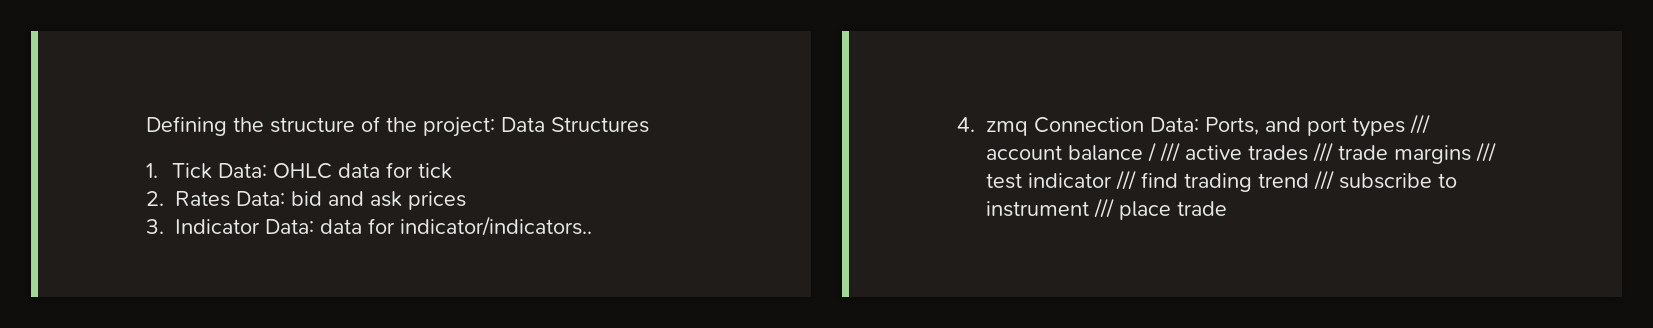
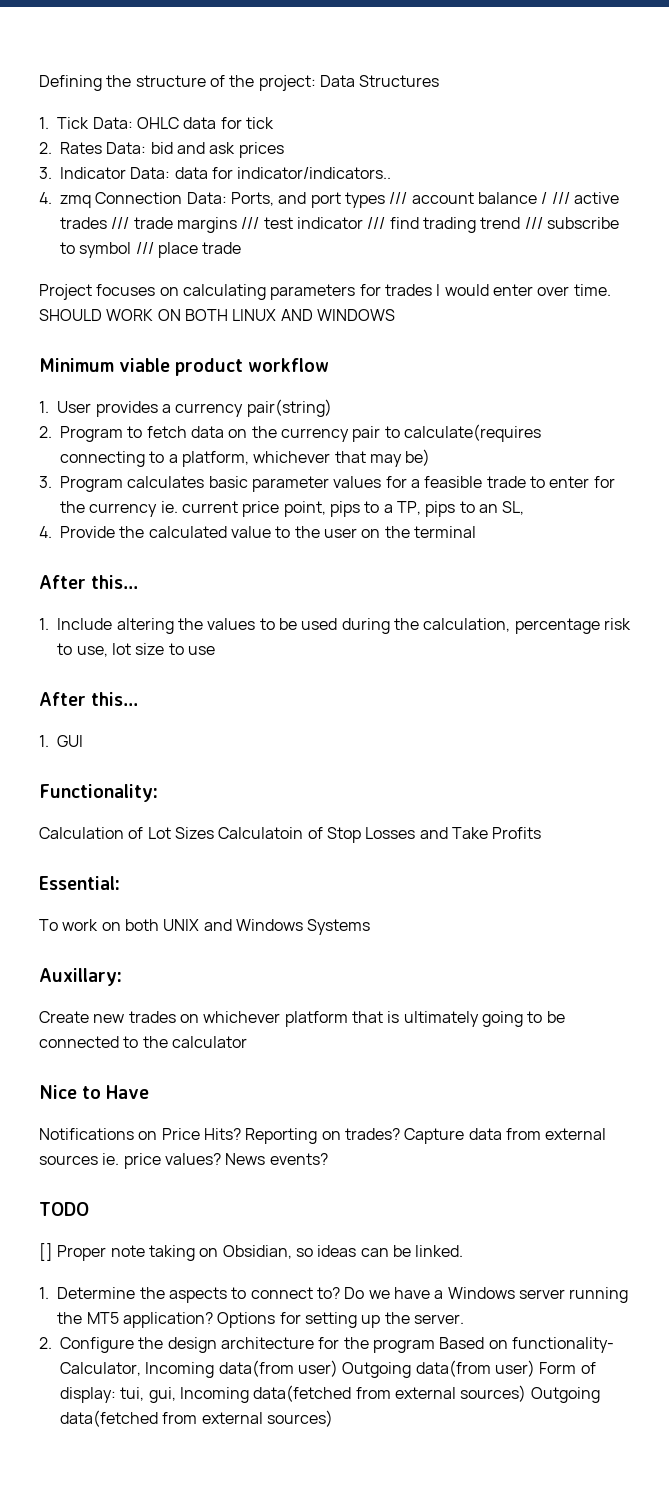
[986,201,1089,217] instrument -> [79,242,132,258] symbol
(1227, 208) none -> [39,284,611,300] [39,309,395,321] [39,358,330,376] [39,399,332,417] [39,424,541,442] [60,449,431,467] [39,476,615,492] [60,501,525,517] [39,526,476,538] [39,575,139,589] [39,618,631,634] [57,643,215,657] [39,692,139,706] [39,735,84,747] [39,784,158,802] [39,827,542,843] [39,876,120,890] [39,919,371,935] [39,968,122,986] [39,1011,565,1027] [39,1036,247,1048] [39,1085,150,1099] [39,1128,607,1144] [39,1153,328,1169] [39,1202,89,1216] [39,1243,464,1261] [39,1287,629,1303] [57,1312,464,1328] [39,1337,614,1353] [60,1360,596,1378] [60,1385,600,1403] [60,1410,333,1427] // Project focuses on calculating parameters for trades I would enter over time. SHOULD WORK ON BOTH LINUX AND WINDOWS // Minimum viable product workflow // 1. User provides a currency pair(string) // 2. Program to fetch data on the currency pair to calculate(requires connecting to a platform, whichever that may be) // 3. Program calculates basic parameter values for a feasible trade to enter for the currency ie. current price point, pips to a TP, pips to an SL, // 4. Provide the calculated value to the user on the terminal // After this... // 1. Include altering the values to be used during the calculation, percentage risk to use, lot size to use // After this... // 1. GUI // Functionality: // Calculation of Lot Sizes Calculatoin of Stop Losses and Take Profits // Essential: // To work on both UNIX and Windows Systems // Auxillary: // Create new trades on whichever platform that is ultimately going to be connected to the calculator // Nice to Have // Notifications on Price Hits? Reporting on trades? Capture data from external sources ie. price values? News events? // TODO // [] Proper note taking on Obsidian, so ideas can be linked. // 1. Determine the aspects to connect to? Do we have a Windows server running the MT5 application? Options for setting up the server. // 2. Configure the design architecture for the program Based on functionality- Calculator, Incoming data(from user) Outgoing data(from user) Form of display: tui, gui, Incoming data(fetched from external sources) Outgoing data(fetched from external sources)

